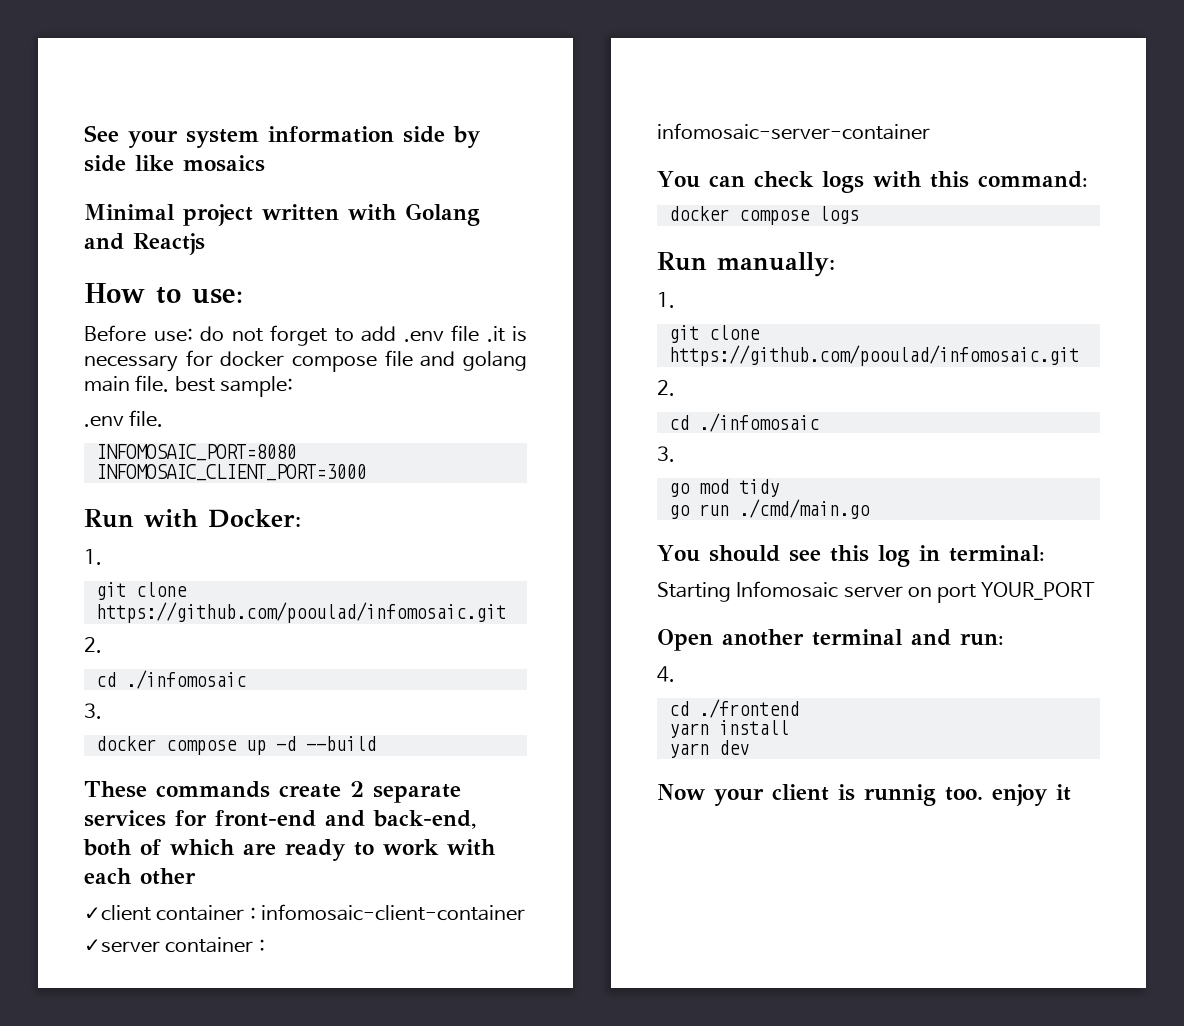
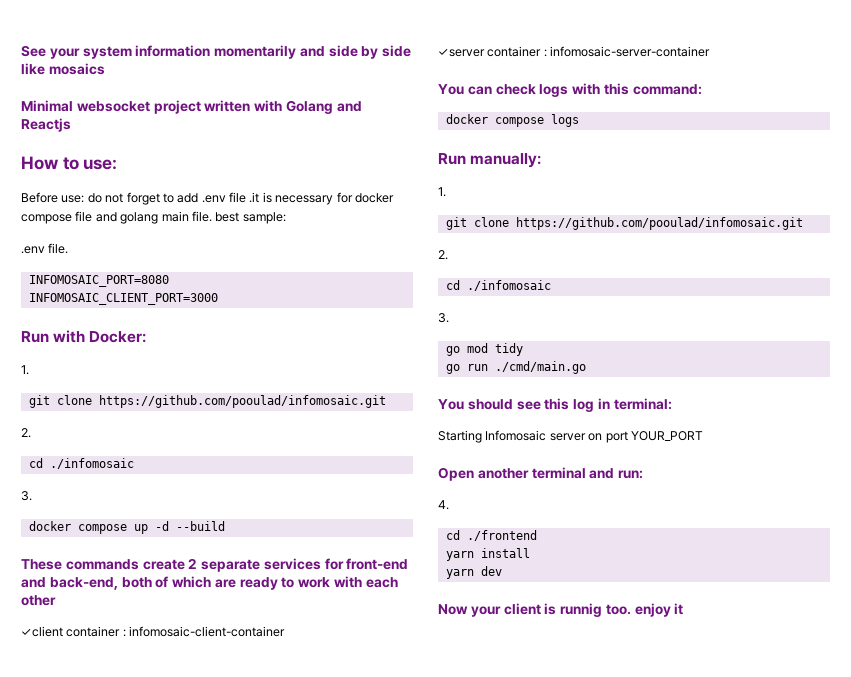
(394, 134) none -> [214,45,325,59] momentarily and
(175, 212) none -> [76,101,150,112] websocket

